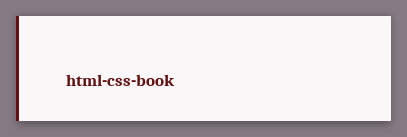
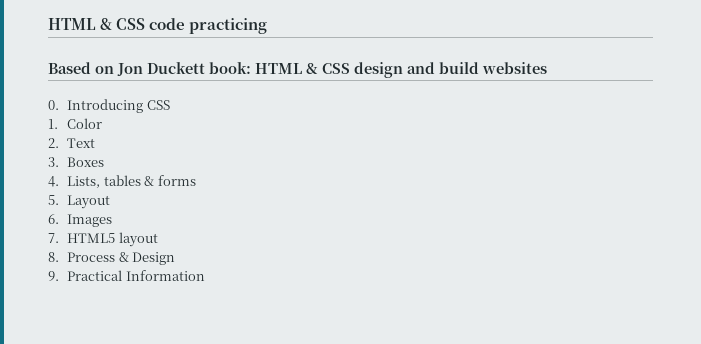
[66,74,175,86] html-css-book -> [48,18,268,34] [48,62,547,78] [48,99,170,113] [48,118,103,129] [48,138,96,148] [48,157,105,167] [48,175,196,188] [48,195,111,209] [48,214,113,227] [48,232,158,247] [48,252,176,265] [48,270,205,281] HTML & CSS code practicing // Based on Jon Duckett book: HTML & CSS design and build websites // 0. Introducing CSS // 1. Color // 2. Text // 3. Boxes // 4. Lists, tables & forms // 5. Layout // 6. Images // 7. HTML5 layout // 8. Process & Design // 9. Practical Information

